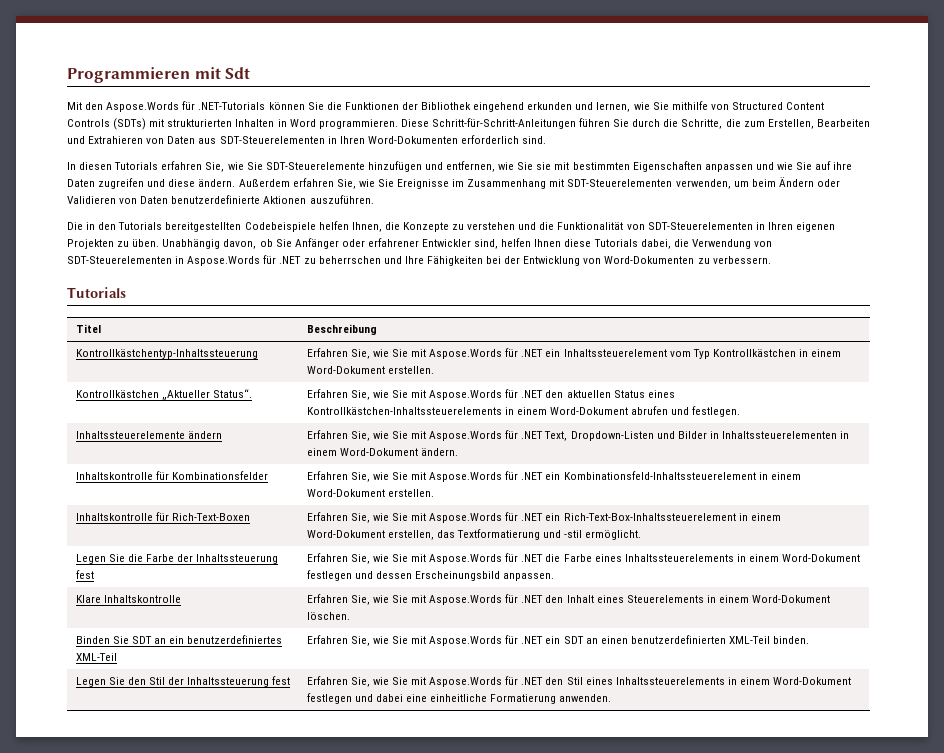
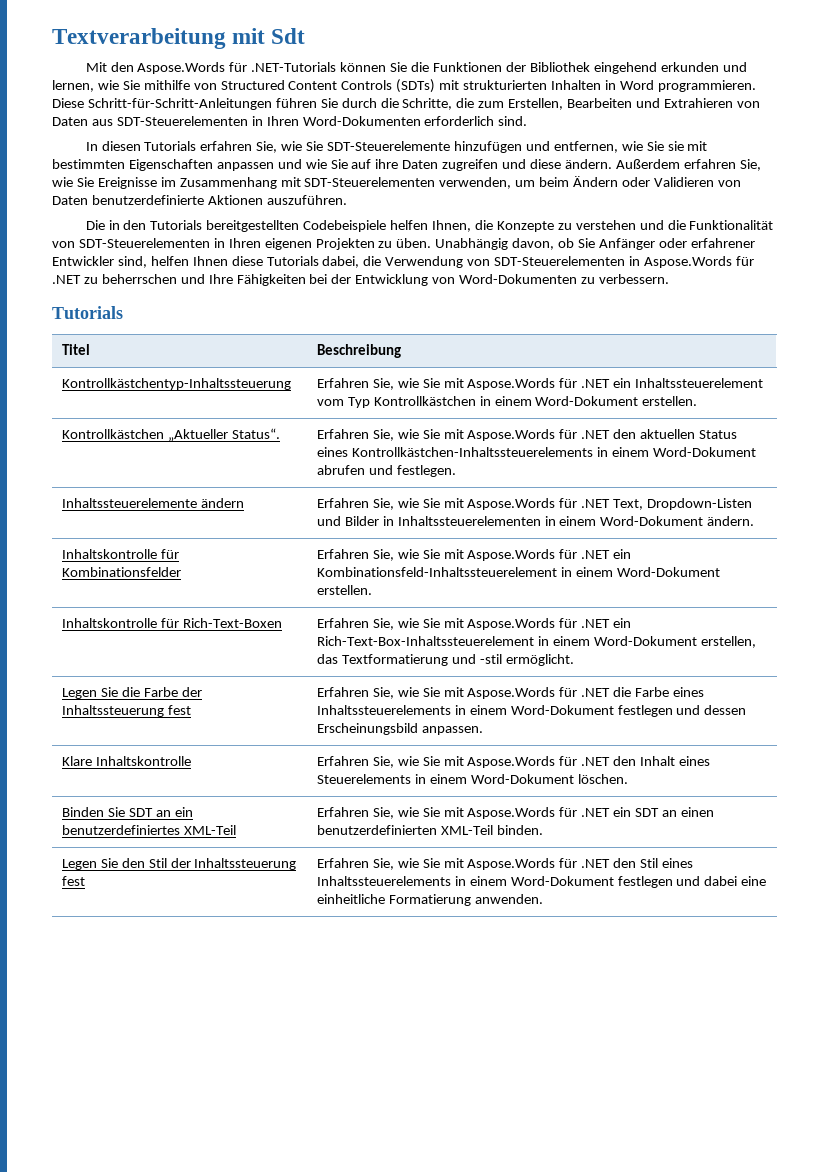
[67,67,190,83] Programmieren -> [52,28,226,49] Textverarbeitung

